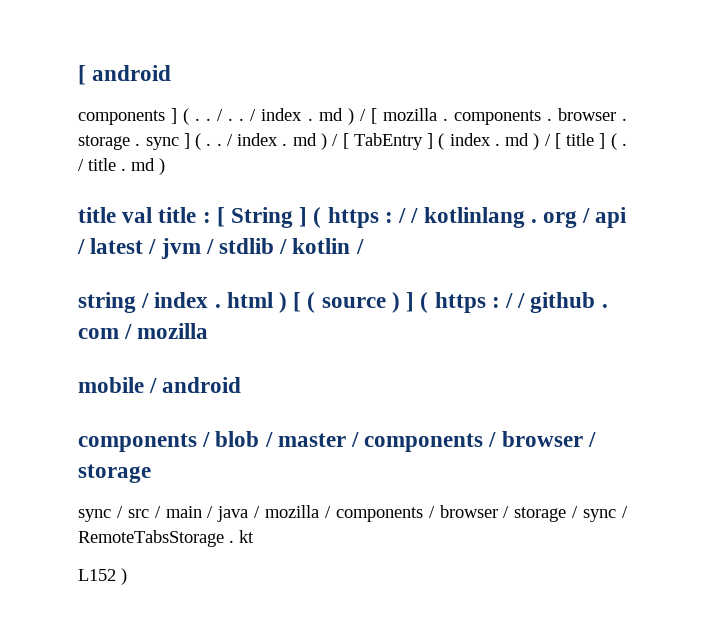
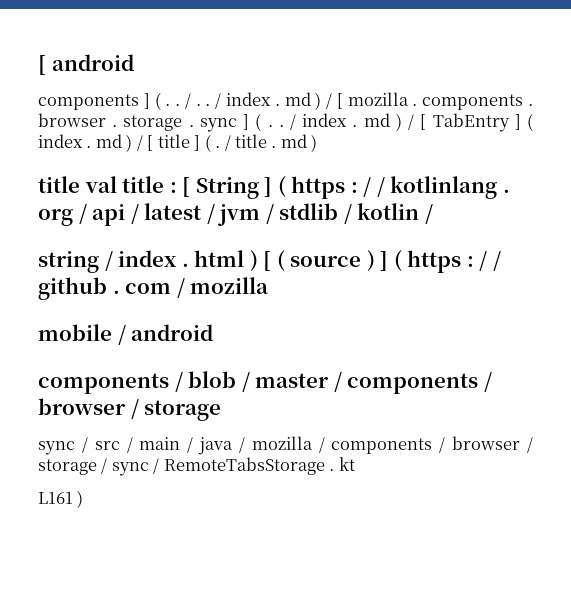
[78,569,116,581] L152 -> [38,492,73,504] L161

